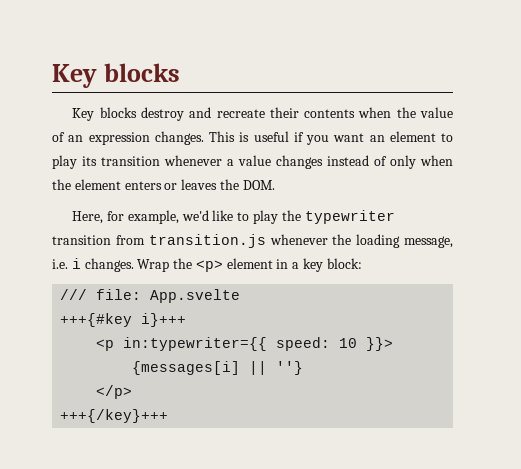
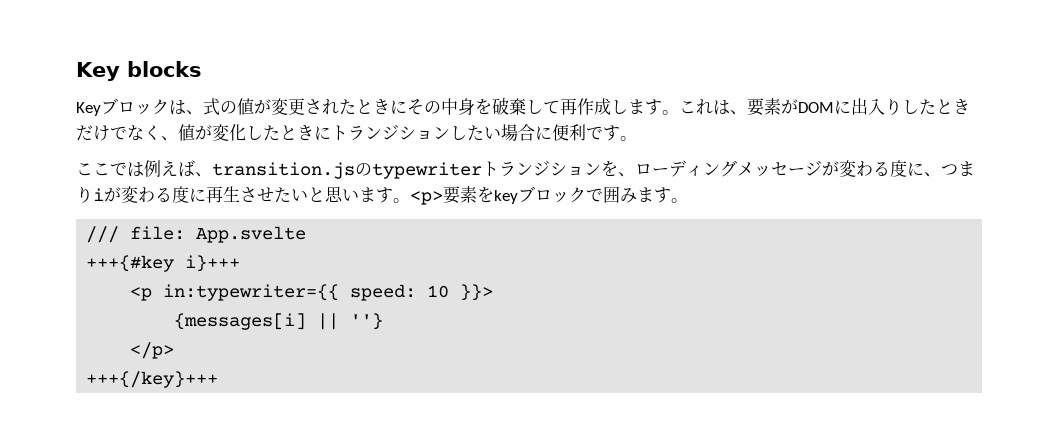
[99,107,453,121] [52,131,453,145] [52,155,453,169] [52,179,275,190] [72,210,395,224] [52,234,453,248] [52,258,362,272] blocks destroy and recreate their contents when the value of an expression changes. This is useful if you want an element to play its transition whenever a value changes instead of only when the element enters or leaves the DOM. // Here, for example, we'd like to play the typewriter transition from transition.js whenever the loading message, i.e. i changes. Wrap the <p> element in a key block: -> [101,97,970,116] [76,124,637,141] [76,160,975,179] [76,186,688,205] ブロックは、式の値が変更されたときにその中身を破棄して再作成します。これは、要素がDOMに出入りしたときだけでなく、値が変化したときにトランジションしたい場合に便利です。 // ここでは例えば、transition.jsのtypewriterトランジションを、ローディングメッセージが変わる度に、つまりiが変わる度に再生させたいと思います。<p>要素をkeyブロックで囲みます。

